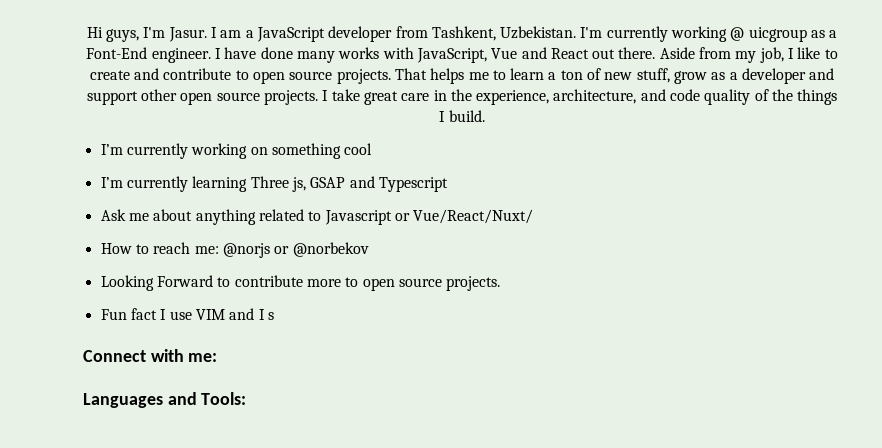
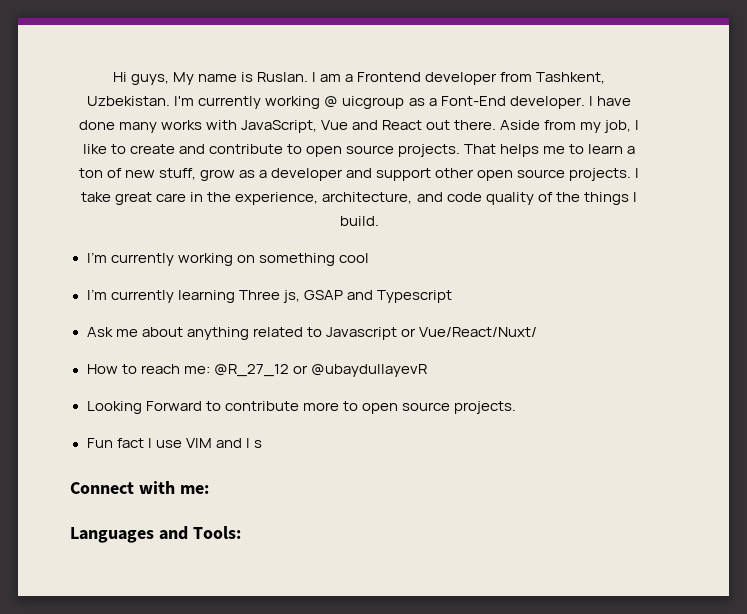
[143,27,207,42] I'm Jasur. -> [172,72,308,85] My name is Ruslan.
[256,27,325,42] JavaScript -> [357,72,422,82] Frontend
[151,48,211,63] engineer. -> [509,96,585,109] developer.
[222,242,369,258] @norjs or @norbekov -> [213,364,427,377] @R_27_12 or @ubaydullayevR

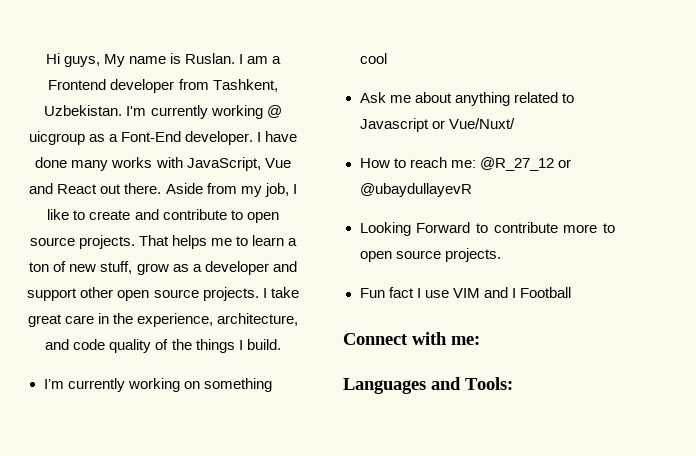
[86,289,452,303] // I’m currently learning Three js, GSAP and Typescript -> (387, 58) none
[418,327,537,337] Vue/React/Nuxt/ -> [448,118,515,129] Vue/Nuxt/
[253,440,262,448] s -> [519,287,571,298] Football

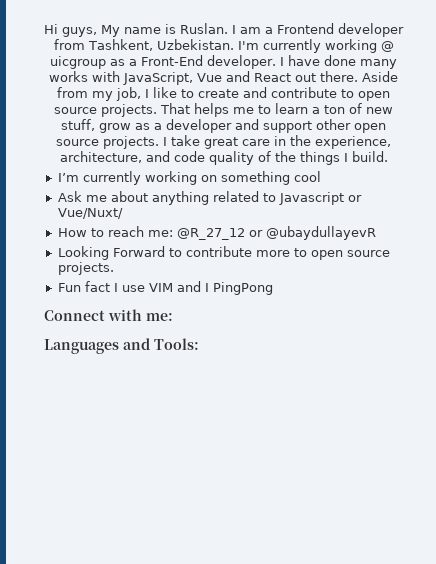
[120,131,181,142] Font-End -> [141,55,204,66] Front-End
[519,287,571,298] Football -> [212,282,273,295] PingPong

